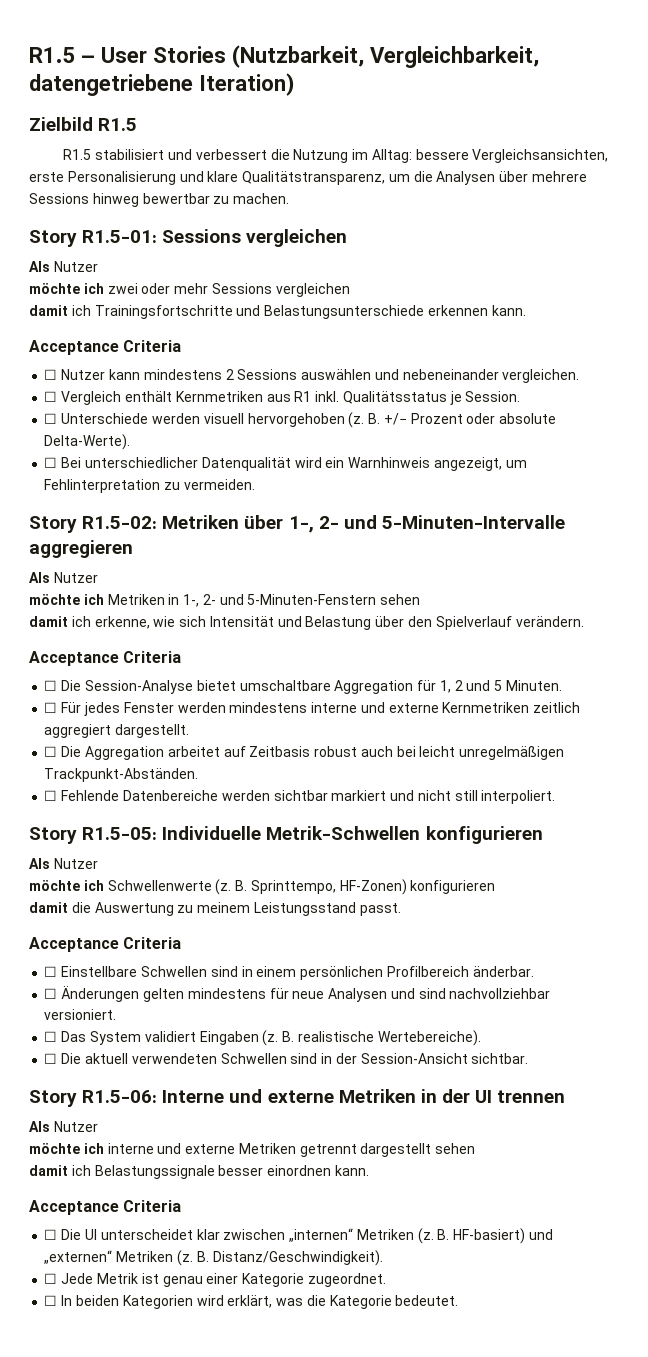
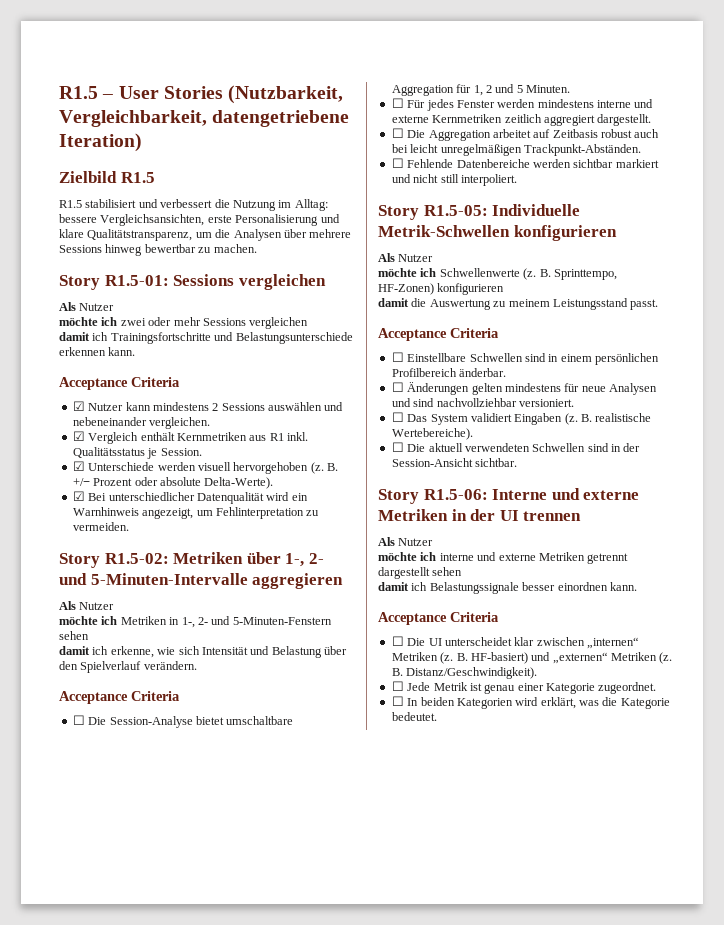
[44,369,58,380] ☐ -> [72,401,85,411] ☑
[44,391,58,402] ☐ -> [72,431,85,441] ☑
[44,413,58,424] ☐ -> [72,461,85,471] ☑
[44,457,58,468] ☐ -> [72,491,85,501] ☑

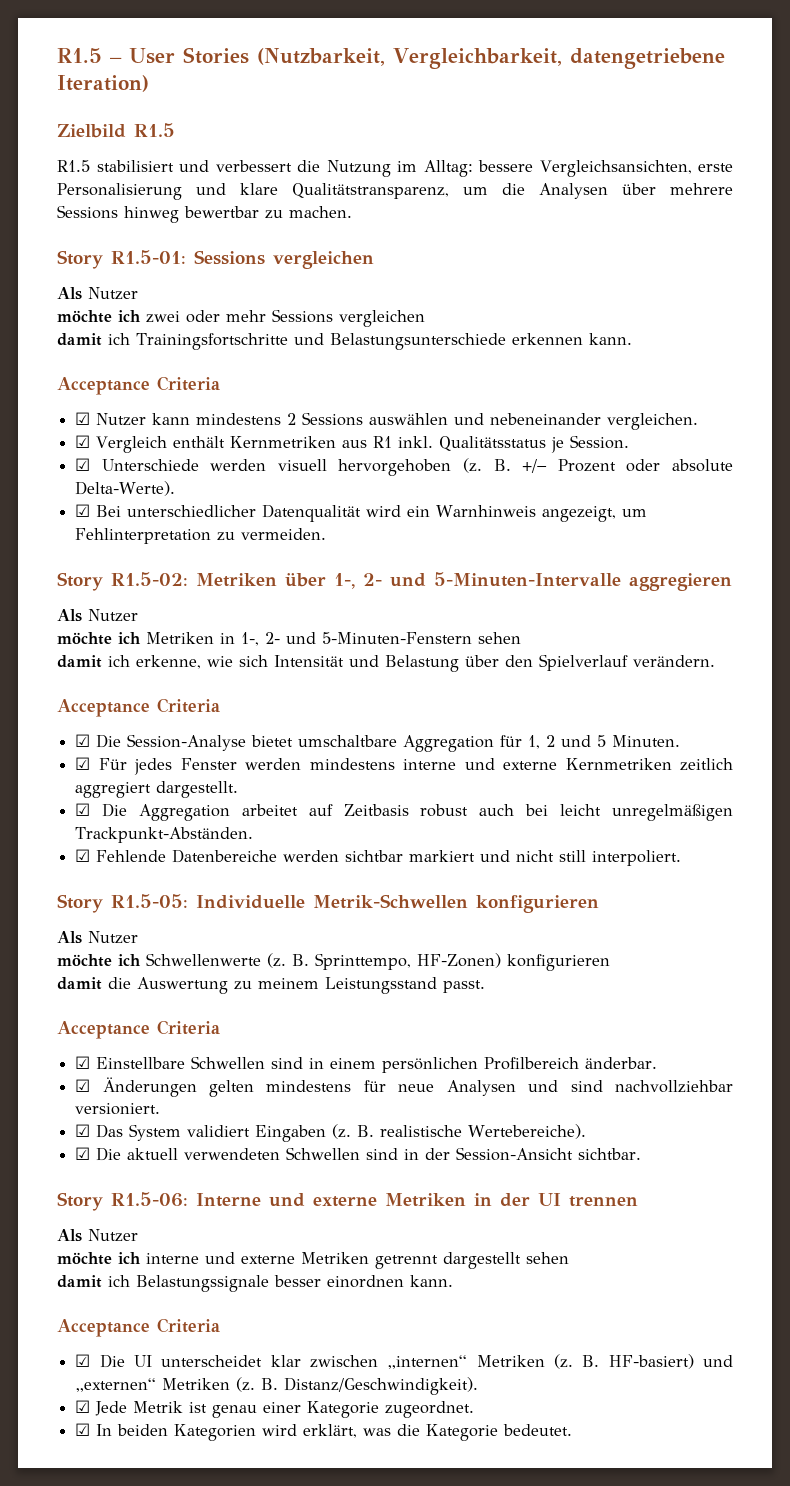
[72,715,85,725] ☐ -> [75,734,91,747] ☑
[391,98,404,108] ☐ -> [75,757,91,770] ☑
[391,128,404,138] ☐ -> [75,803,91,816] ☑
[391,158,404,168] ☐ -> [75,849,91,862] ☑
[391,352,404,362] ☐ -> [75,1056,91,1069] ☑
[391,382,404,392] ☐ -> [75,1079,91,1092] ☑
[391,412,404,422] ☐ -> [75,1124,91,1137] ☑
[391,442,404,452] ☐ -> [75,1147,91,1160] ☑
[391,636,404,646] ☐ -> [75,1354,91,1367] ☑
[391,681,404,691] ☐ -> [75,1400,91,1413] ☑
[391,696,404,706] ☐ -> [75,1423,91,1436] ☑

